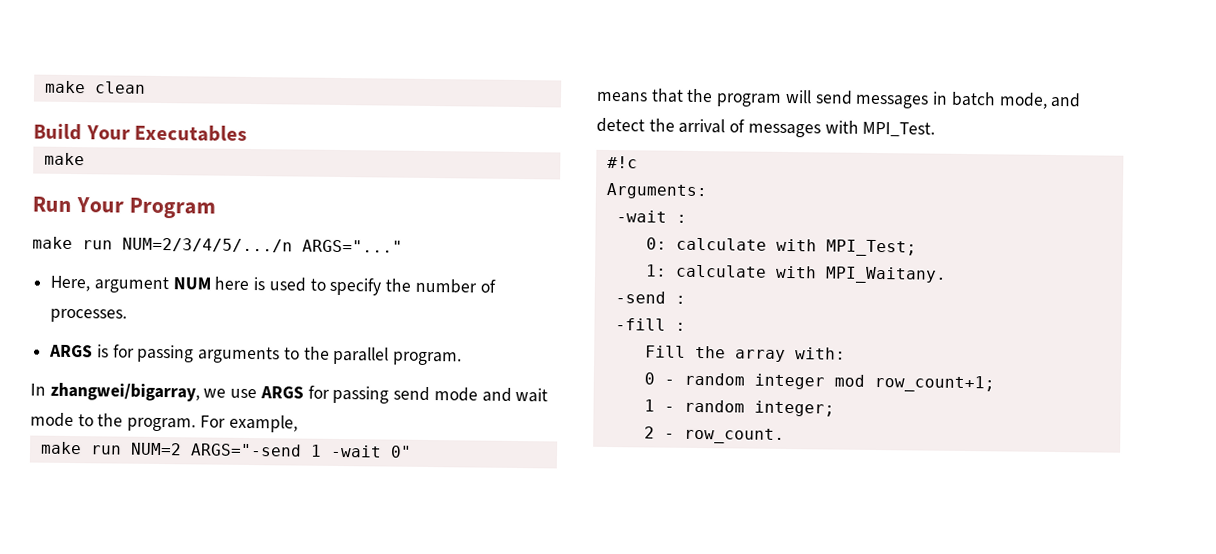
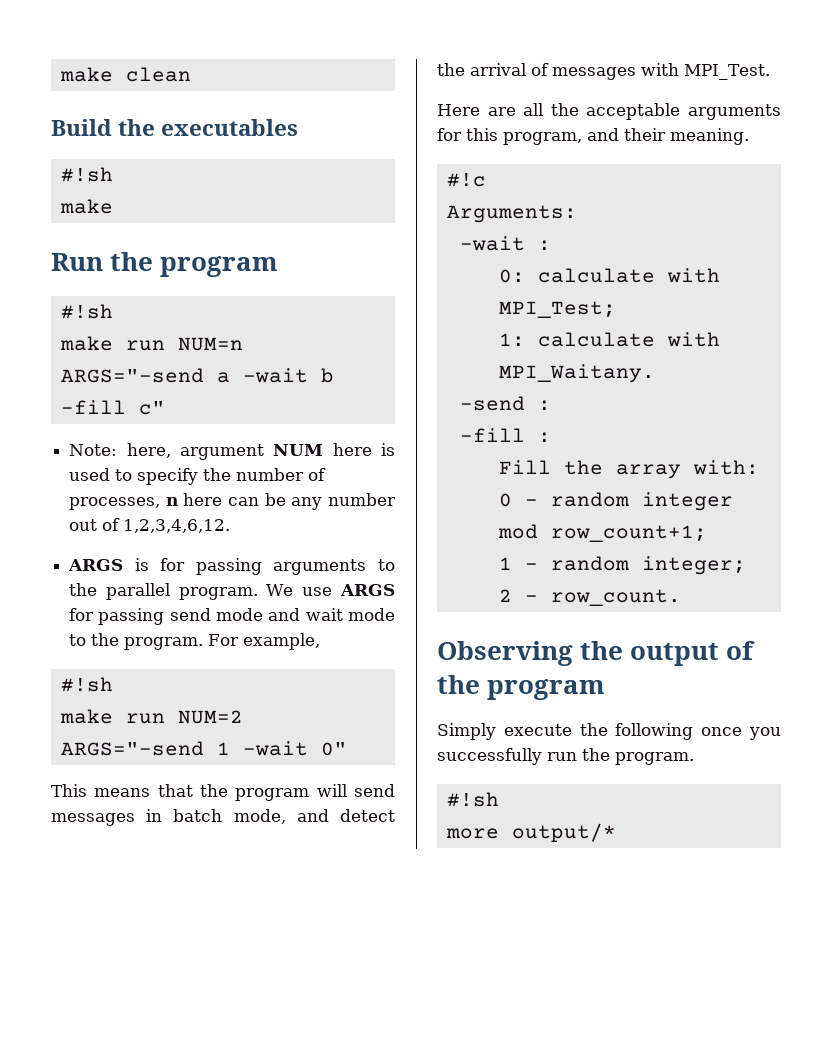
[85,124,248,142] Your Executables -> [118,119,299,136] [60,167,113,182] the executables // #!sh
[75,197,216,219] [32,236,403,253] [50,275,91,292] Your Program // make run NUM=2/3/4/5/.../n ARGS="..." // Here, -> [110,252,279,277] [60,304,113,319] [59,336,243,351] [60,368,334,383] [60,400,165,415] [69,443,171,458] the program // #!sh // make run NUM=n ARGS="-send a -wait b -fill c" // Note: here,
[50,308,128,323] processes. -> [69,493,396,510] [69,518,231,533] processes, n here can be any number out of 1,2,3,4,6,12.
[30,382,227,402] // In zhangwei/bigarray, we -> [266,584,294,596] We
(298, 423) none -> [60,677,113,692] // #!sh
(412, 451) none -> [51,784,87,797] This
(936, 129) none -> [437,103,781,120] [437,128,749,145] // Here are all the acceptable arguments for this program, and their meaning.
(785, 435) none -> [437,641,756,666] [437,675,606,700] [437,723,781,740] [437,748,694,765] [446,792,499,807] [445,823,616,842] // Observing the output of the program // Simply execute the following once you successfully run the program. // #!sh // more output/*

